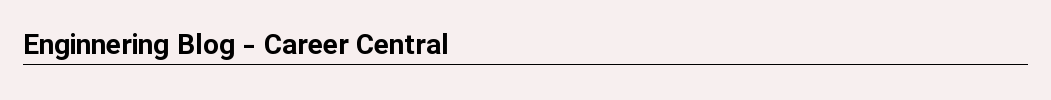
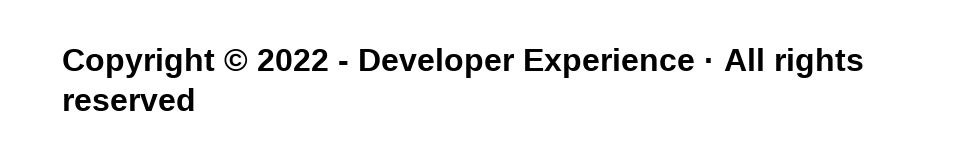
[23,33,450,60] Enginnering Blog - Career Central -> [62,48,864,78] [62,88,196,111] Copyright © 2022 - Developer Experience · All rights reserved

